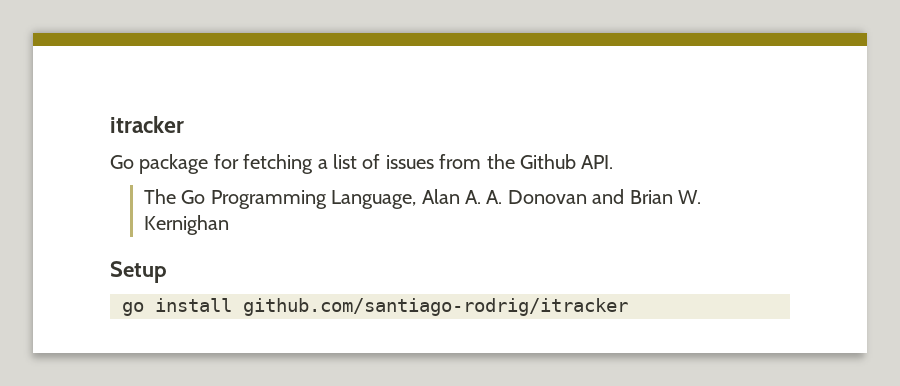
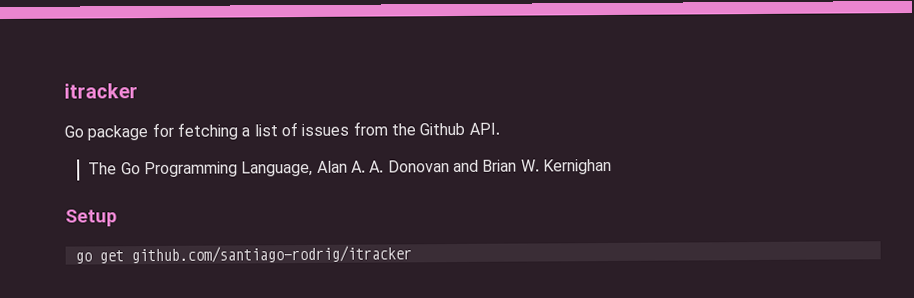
[155,298,232,312] install -> [98,250,124,264] get

